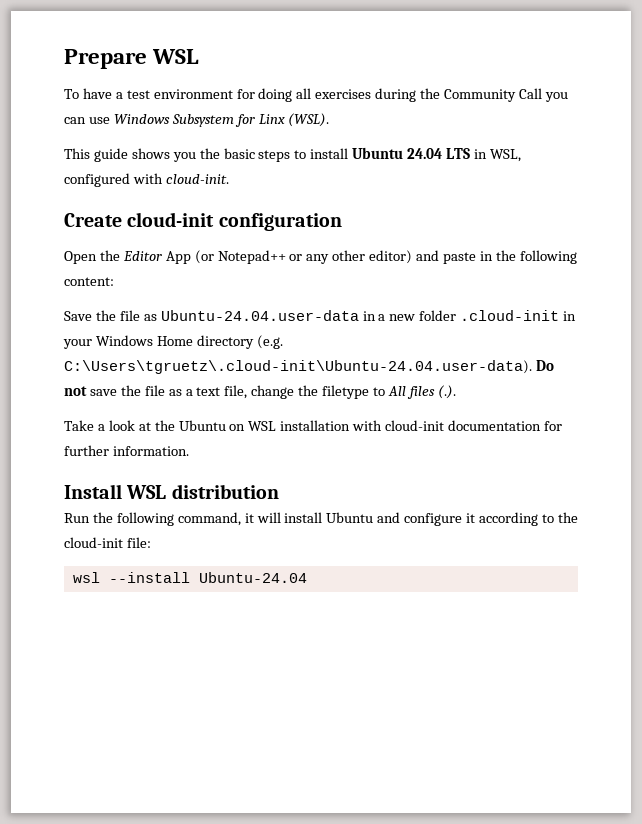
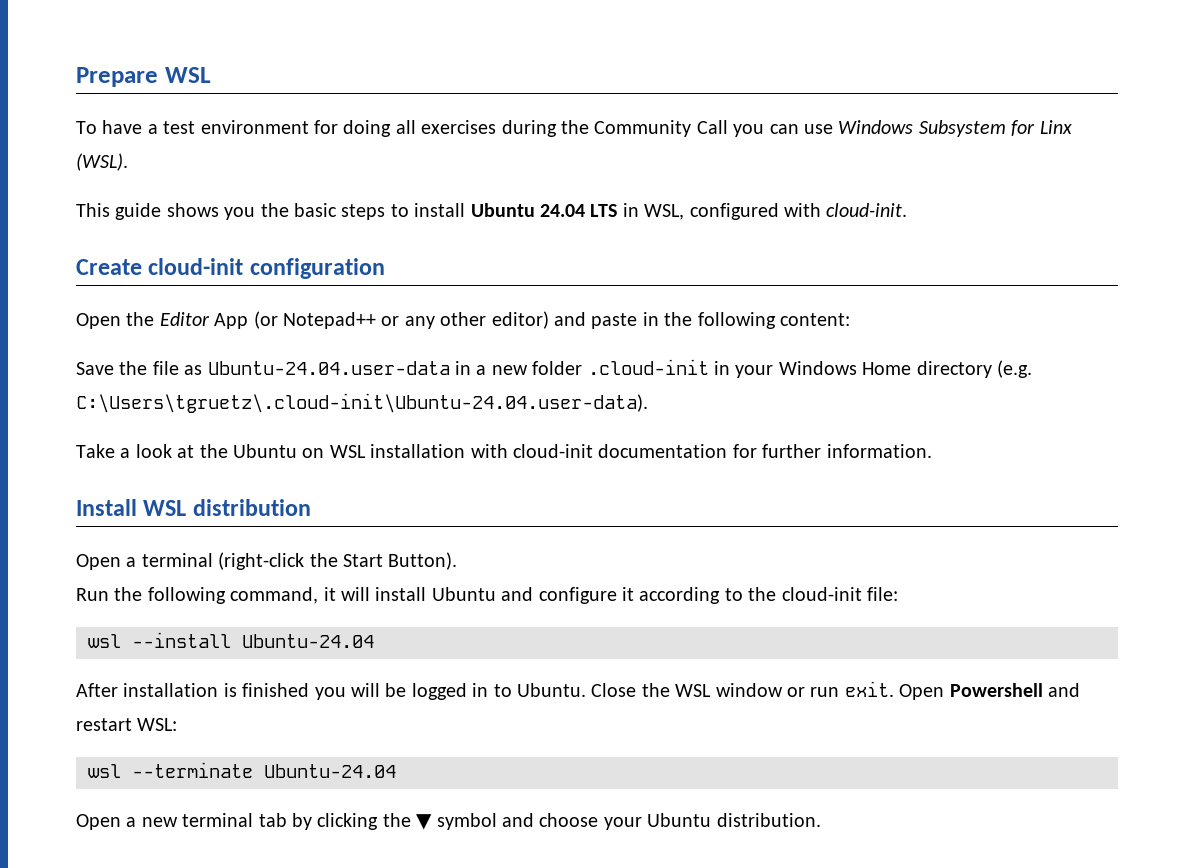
[535,360,554,371] [64,385,456,399] Do not save the file as a text file, change the filetype to All files (.). -> (648, 403) none
(279, 491) none -> [76,552,458,570] // Open a terminal (right-click the Start Button).
(307, 577) none -> [76,681,1080,700] [76,718,178,731] [88,762,396,778] [76,813,821,830] // After installation is finished you will be logged in to Ubuntu. Close the WSL window or run exit. Open Powershell and restart WSL: // wsl --terminate Ubuntu-24.04 // Open a new terminal tab by clicking the ▼ symbol and choose your Ubuntu distribution.

